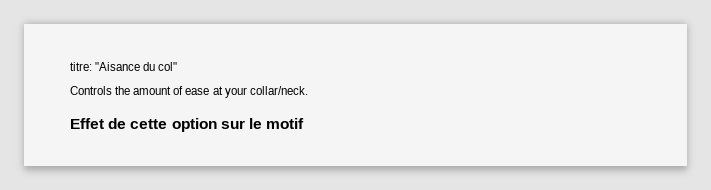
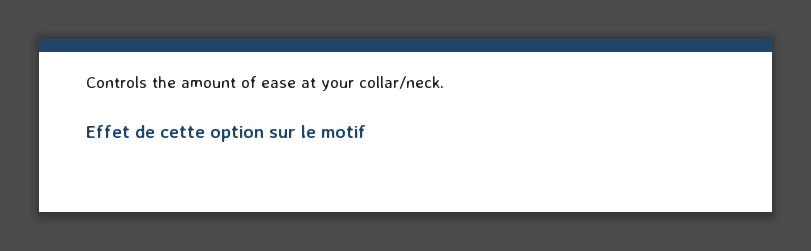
[70,62,178,71] titre: "Aisance du col" // -> (86, 82) none

